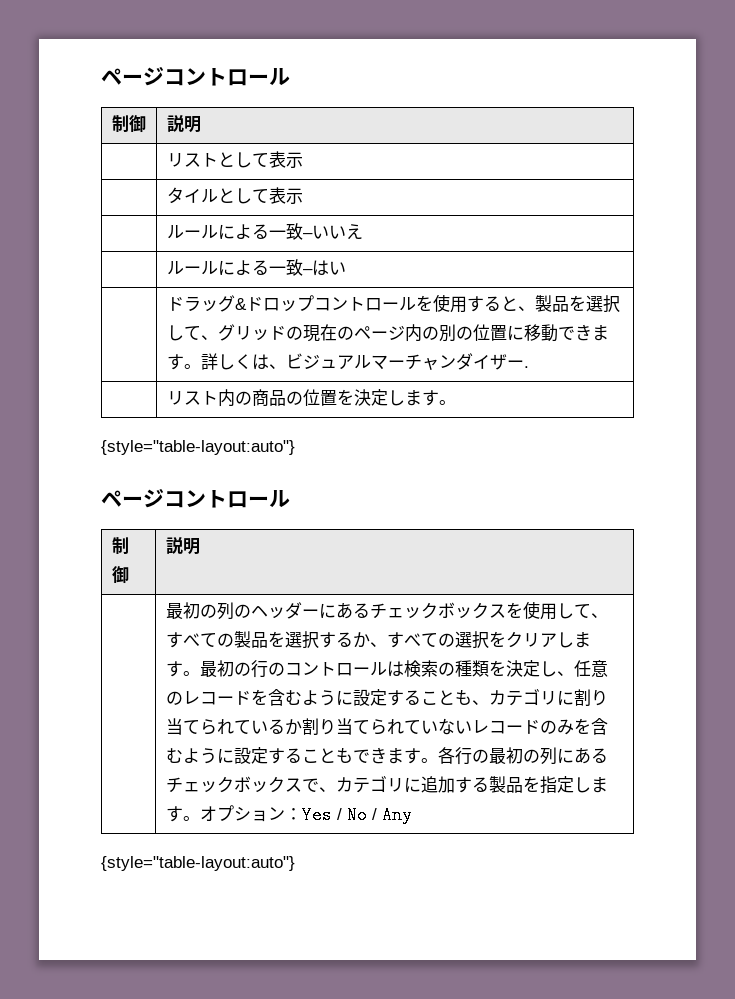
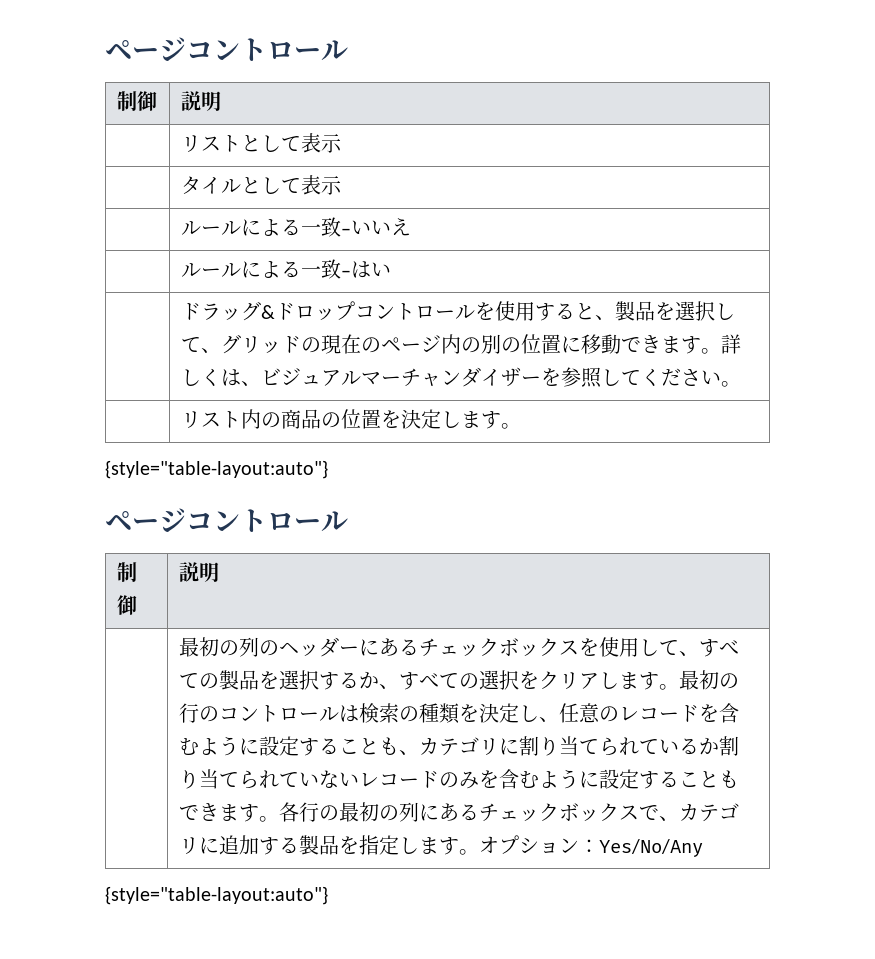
[523,366,529,368] . -> [540,367,741,388] を参照してください。
[301,806,412,824] Yes / No / Any -> [598,839,703,857] Yes/No/Any

